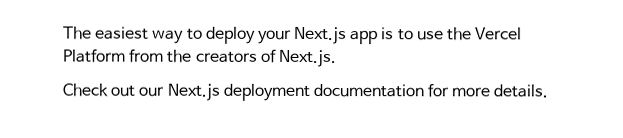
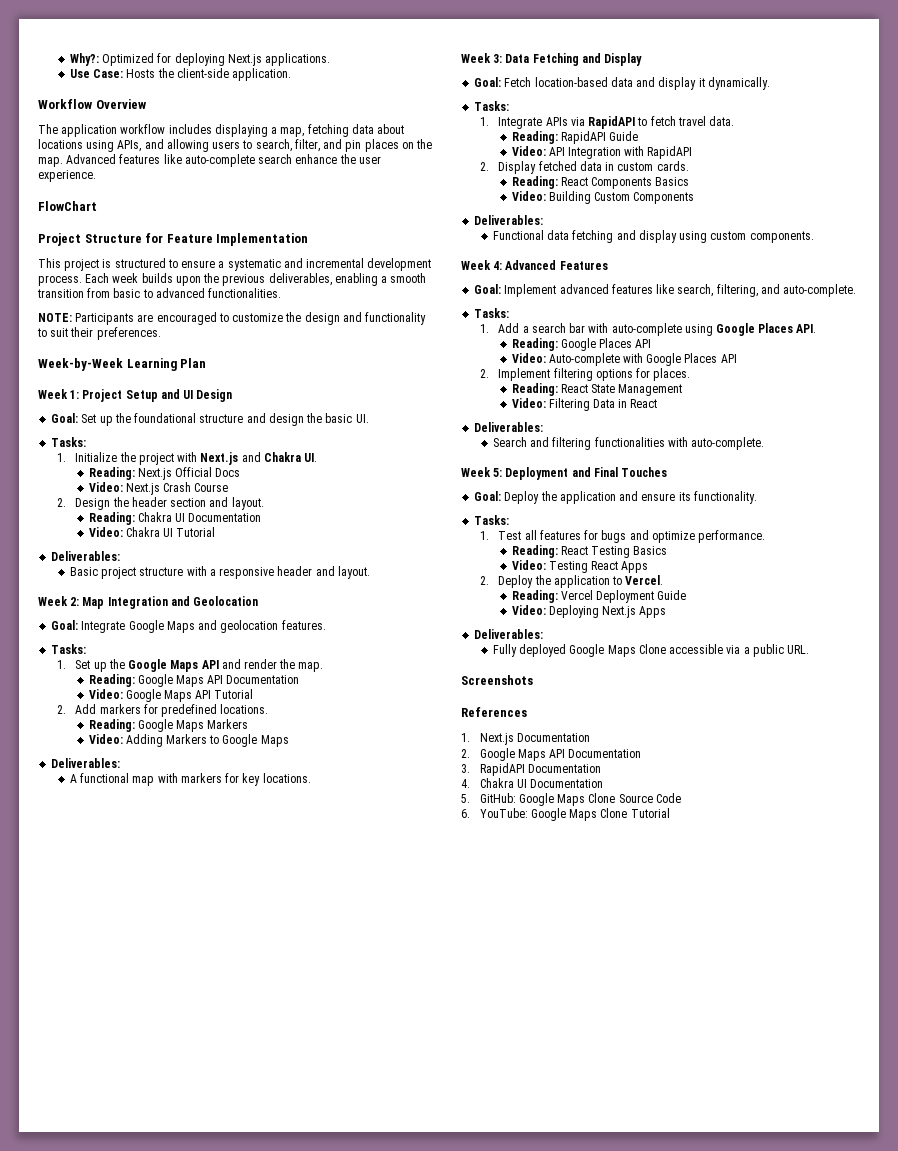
[63,26,523,45] [63,48,337,68] [62,83,549,101] The easiest way to deploy your Next.js app is to use the Vercel Platform from the creators of Next.js. // Check out our Next.js deployment documentation for more details. -> [69,53,331,66] [69,68,292,81] [38,99,146,109] [38,124,405,137] [38,139,433,152] [38,154,381,167] [38,170,96,182] [38,201,97,211] [38,233,309,246] [38,258,432,271] [38,273,427,286] [37,288,282,298] [38,312,427,325] [37,327,161,340] [38,358,207,371] [38,389,233,402] [51,413,369,426] [51,437,87,447] [56,452,318,465] [88,467,241,480] [88,482,229,495] [56,497,264,510] [88,512,262,525] [88,527,216,537] [51,551,121,561] [69,566,370,579] [38,596,259,609] [51,620,326,633] [51,644,87,654] [56,659,324,672] [88,674,300,687] [88,689,254,702] [56,704,269,717] [88,719,249,732] [88,734,289,747] [51,758,121,768] [69,773,311,786] [461,53,643,66] [474,77,770,90] [474,101,510,111] [479,116,735,129] [511,131,639,144] [511,146,693,159] [479,161,689,174] [511,176,690,189] [511,191,695,204] [474,215,544,225] [492,230,814,243] [461,260,608,270] [474,284,857,297] [474,308,510,318] [479,323,817,336] [511,338,652,351] [511,353,737,366] [479,368,691,381] [511,383,683,396] [511,398,658,411] [474,422,544,432] [492,437,765,450] [461,467,668,480] [474,491,757,504] [474,515,510,525] [479,530,766,543] [511,545,668,558] [511,560,649,573] [479,575,664,588] [511,590,687,603] [511,605,667,618] [474,629,544,639] [492,644,810,657] [461,675,533,685] [461,707,527,717] [461,733,590,745] [461,748,642,761] [461,763,601,776] [461,778,604,788] [461,793,681,806] [461,808,670,821] Why?: Optimized for deploying Next.js applications. // Use Case: Hosts the client-side application. // Workflow Overview // The application workflow includes displaying a map, fetching data about locations using APIs, and allowing users to search, filter, and pin places on the map. Advanced features like auto-complete search enhance the user experience. // FlowChart // Project Structure for Feature Implementation // This project is structured to ensure a systematic and incremental development process. Each week builds upon the previous deliverables, enabling a smooth transition from basic to advanced functionalities. // NOTE: Participants are encouraged to customize the design and functionality to suit their preferences. // Week-by-Week Learning Plan // Week 1: Project Setup and UI Design // Goal: Set up the foundational structure and design the basic UI. // Tasks: // 1. Initialize the project with Next.js and Chakra UI. // Reading: Next.js Official Docs // Video: Next.js Crash Course // 2. Design the header section and layout. // Reading: Chakra UI Documentation // Video: Chakra UI Tutorial // Deliverables: // Basic project structure with a responsive header and layout. // Week 2: Map Integration and Geolocation // Goal: Integrate Google Maps and geolocation features. // Tasks: // 1. Set up the Google Maps API and render the map. // Reading: Google Maps API Documentation // Video: Google Maps API Tutorial // 2. Add markers for predefined locations. // Reading: Google Maps Markers // Video: Adding Markers to Google Maps // Deliverables: // A functional map with markers for key locations. // Week 3: Data Fetching and Display // Goal: Fetch location-based data and display it dynamically. // Tasks: // 1. Integrate APIs via RapidAPI to fetch travel data. // Reading: RapidAPI Guide // Video: API Integration with RapidAPI // 2. Display fetched data in custom cards. // Reading: React Components Basics // Video: Building Custom Components // Deliverables: // Functional data fetching and display using custom components. // Week 4: Advanced Features // Goal: Implement advanced features like search, filtering, and auto-complete. // Tasks: // 1. Add a search bar with auto-complete using Google Places API. // Reading: Google Places API // Video: Auto-complete with Google Places API // 2. Implement filtering options for places. // Reading: React State Management // Video: Filtering Data in React // Deliverables: // Search and filtering functionalities with auto-complete. // Week 5: Deployment and Final Touches // Goal: Deploy the application and ensure its functionality. // Tasks: // 1. Test all features for bugs and optimize performance. // Reading: React Testing Basics // Video: Testing React Apps // 2. Deploy the application to Vercel. // Reading: Vercel Deployment Guide // Video: Deploying Next.js Apps // Deliverables: // Fully deployed Google Maps Clone accessible via a public URL. // Screenshots // References // 1. Next.js Documentation // 2. Google Maps API Documentation // 3. RapidAPI Documentation // 4. Chakra UI Documentation // 5. GitHub: Google Maps Clone Source Code // 6. YouTube: Google Maps Clone Tutorial

